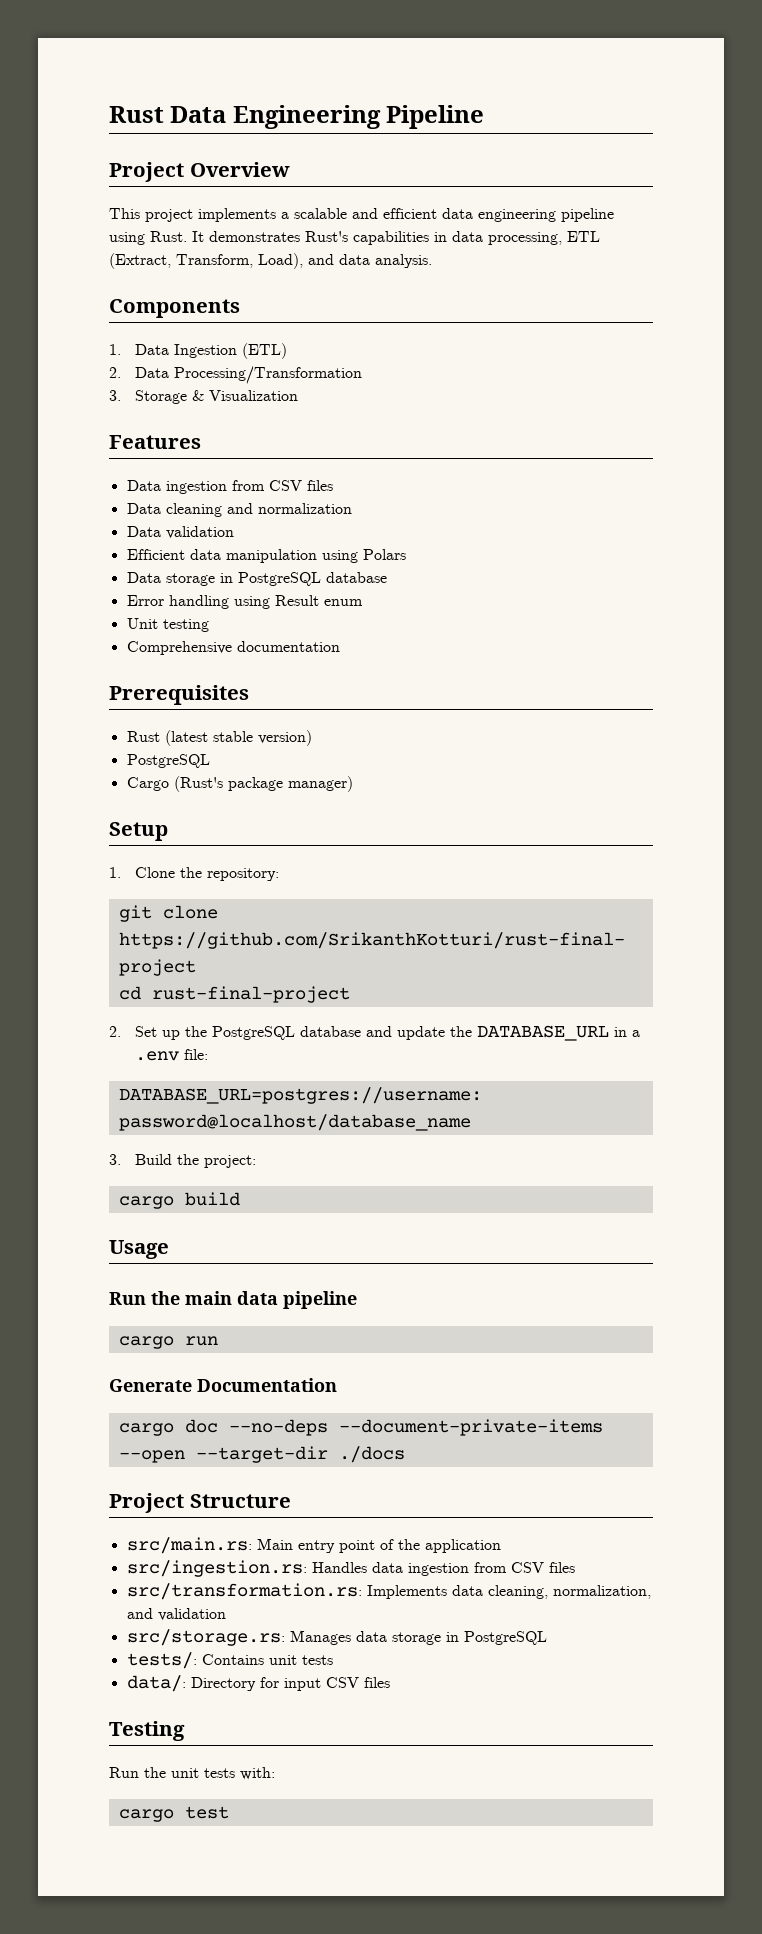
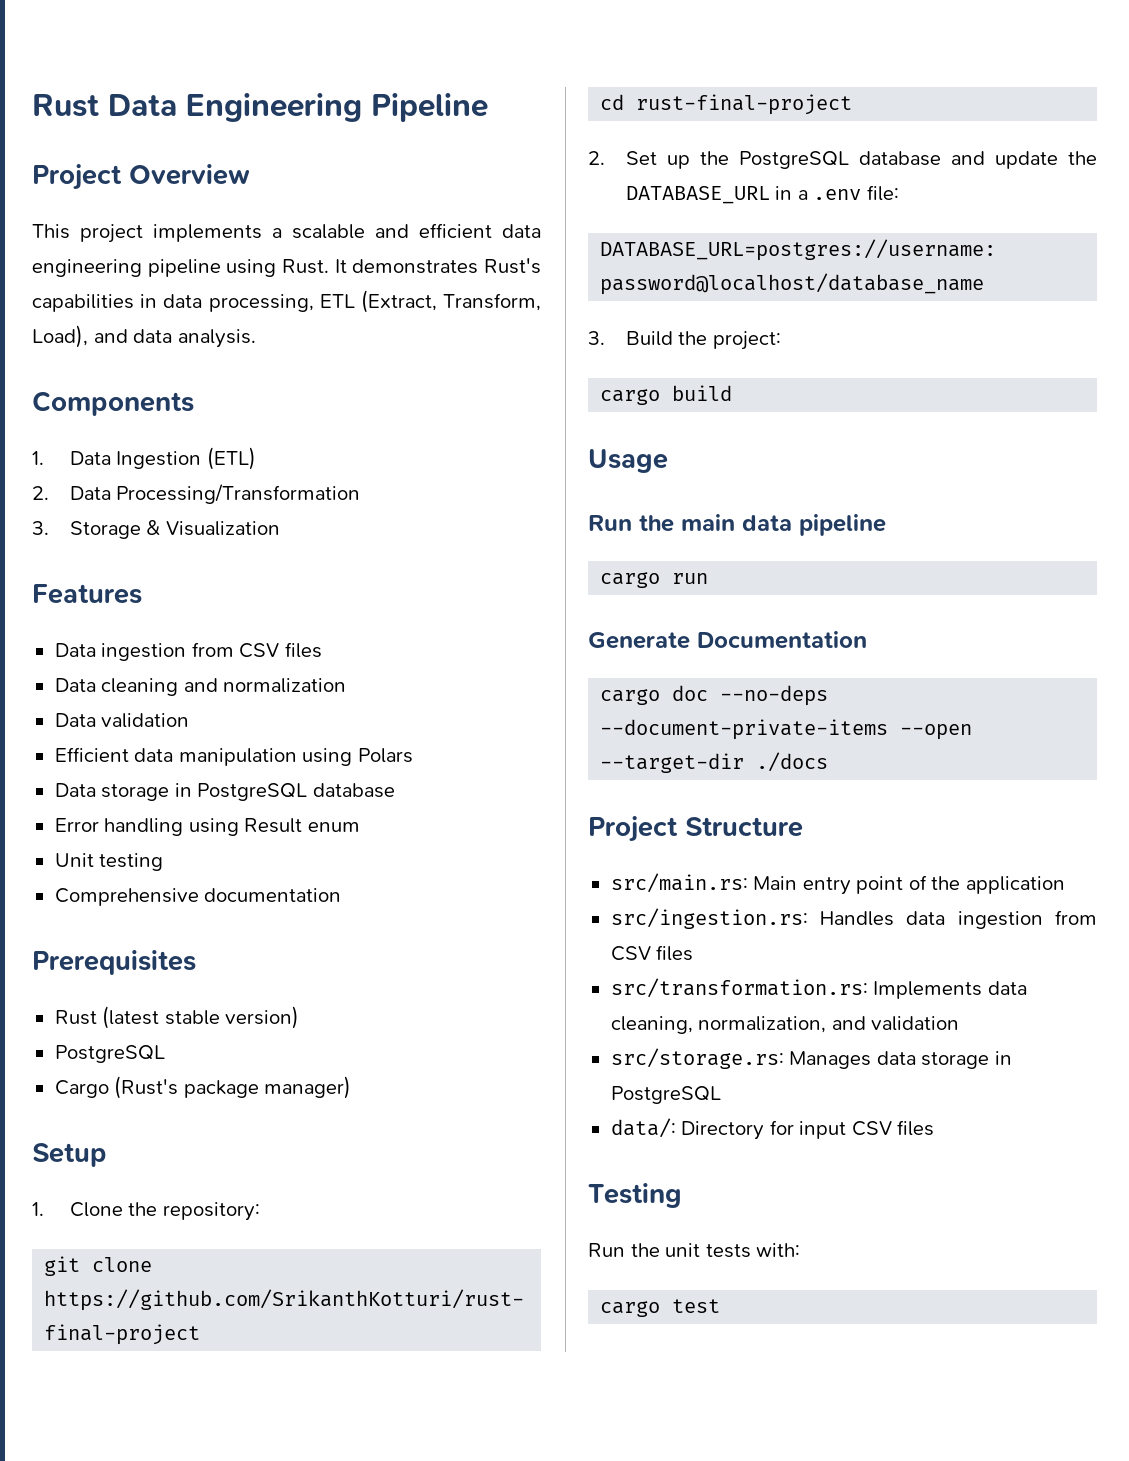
[126,1652,333,1669] // tests/: Contains unit tests -> (721, 1095) none

